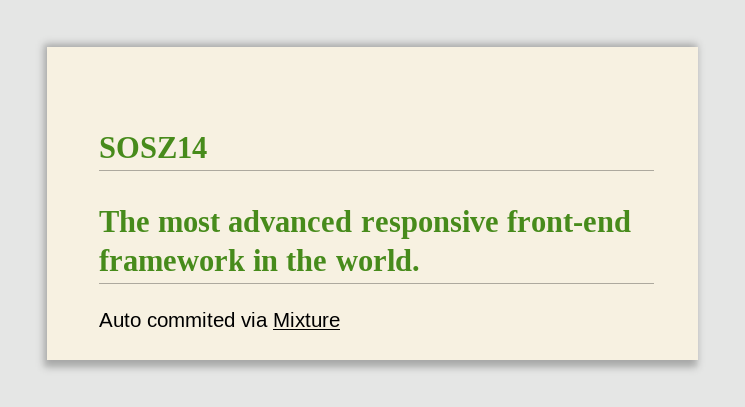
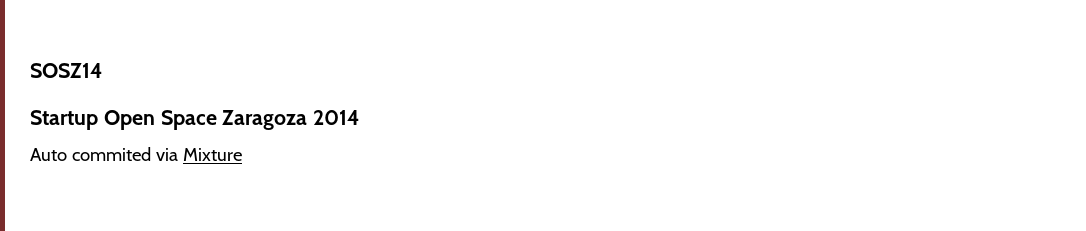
[99,210,631,239] [99,249,420,271] The most advanced responsive front-end framework in the world. -> [30,110,360,130] Startup Open Space Zaragoza 2014

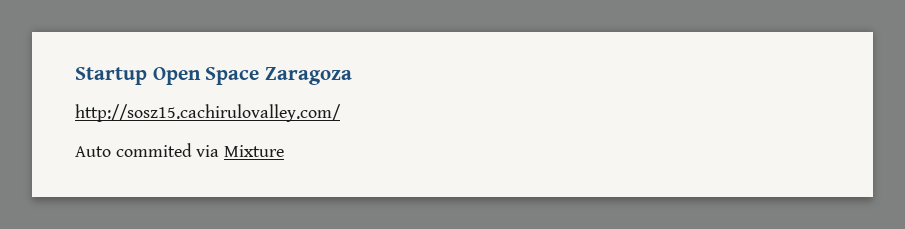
[30,63,102,78] SOSZ14 // -> (75, 76) none
[313,110,360,125] 2014 -> [75,104,341,122] // http://sosz15.cachirulovalley.com/

